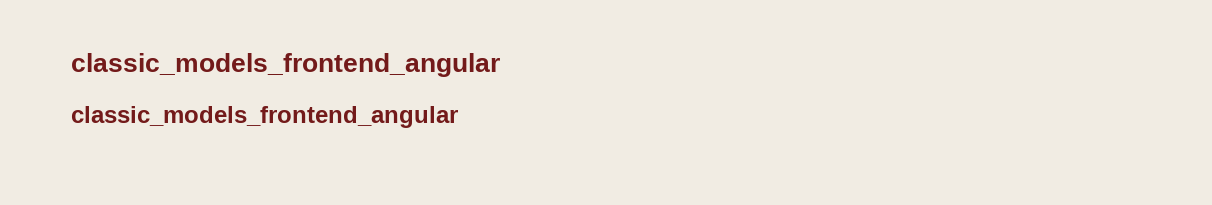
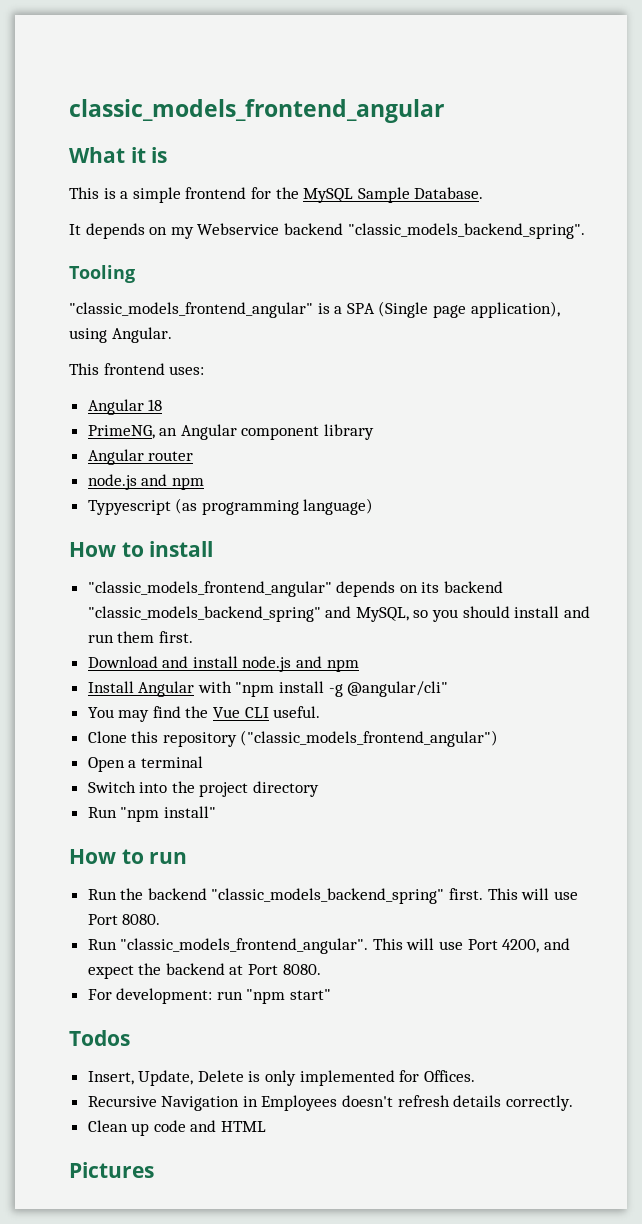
[71,106,458,128] classic_models_frontend_angular -> [69,147,168,163] [69,187,484,203] [69,223,585,239] [69,265,135,283] [69,301,560,318] [69,327,172,343] [69,363,205,375] [87,399,163,415] [87,424,375,440] [87,449,194,465] [87,474,204,490] [87,498,374,515] [69,541,214,557] [87,581,504,597] [87,606,590,622] [87,631,193,643] [87,656,359,672] [87,681,449,697] [87,706,321,722] [87,730,499,747] [87,756,203,772] [87,781,320,797] [87,806,216,822] [69,849,188,864] [87,888,578,904] [87,914,161,925] [87,938,570,954] [87,963,321,979] [87,988,332,1004] [69,1030,130,1046] [87,1070,475,1086] [87,1095,573,1111] [87,1120,267,1136] [69,1162,154,1178] What it is // This is a simple frontend for the MySQL Sample Database. // It depends on my Webservice backend "classic_models_backend_spring". // Tooling // "classic_models_frontend_angular" is a SPA (Single page application), using Angular. // This frontend uses: // Angular 18 // PrimeNG, an Angular component library // Angular router // node.js and npm // Typyescript (as programming language) // How to install // "classic_models_frontend_angular" depends on its backend "classic_models_backend_spring" and MySQL, so you should install and run them first. // Download and install node.js and npm // Install Angular with "npm install -g @angular/cli" // You may find the Vue CLI useful. // Clone this repository ("classic_models_frontend_angular") // Open a terminal // Switch into the project directory // Run "npm install" // How to run // Run the backend "classic_models_backend_spring" first. This will use Port 8080. // Run "classic_models_frontend_angular". This will use Port 4200, and expect the backend at Port 8080. // For development: run "npm start" // Todos // Insert, Update, Delete is only implemented for Offices. // Recursive Navigation in Employees doesn't refresh details correctly. // Clean up code and HTML // Pictures

